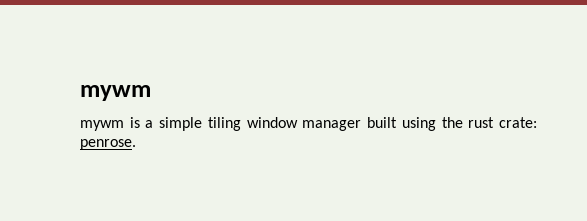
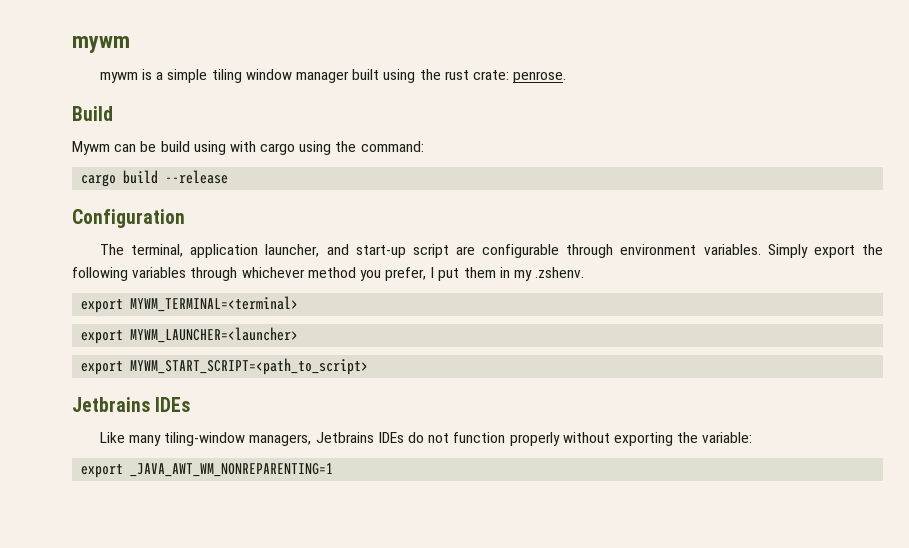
(136, 144) none -> [72,106,113,121] [72,141,424,155] [81,170,229,187] [72,209,185,228] [99,244,884,258] [72,267,585,281] [81,296,299,313] [81,327,299,344] [81,358,369,375] [72,397,191,412] [99,432,753,446] [81,463,334,478] // Build // Mywm can be build using with cargo using the command: // cargo build --release // Configuration // The terminal, application launcher, and start-up script are configurable through environment variables. Simply export the following variables through whichever method you prefer, I put them in my .zshenv. // export MYWM_TERMINAL=<terminal> // export MYWM_LAUNCHER=<launcher> // export MYWM_START_SCRIPT=<path_to_script> // Jetbrains IDEs // Like many tiling-window managers, Jetbrains IDEs do not function properly without exporting the variable: // export _JAVA_AWT_WM_NONREPARENTING=1

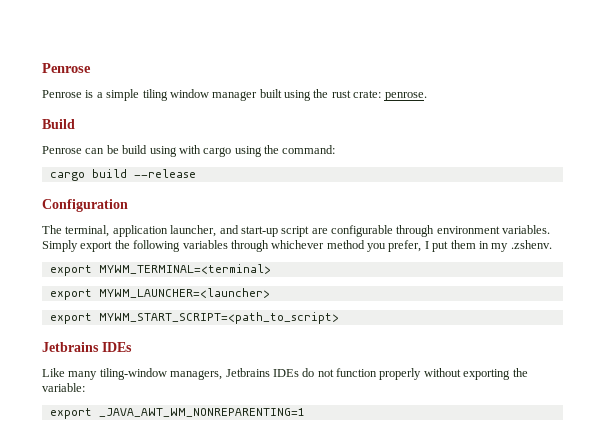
[72,36,130,53] [99,72,138,83] mywm // mywm -> [42,63,91,73] [42,90,82,98] Penrose // Penrose
[72,141,110,155] Mywm -> [42,146,82,154] Penrose

